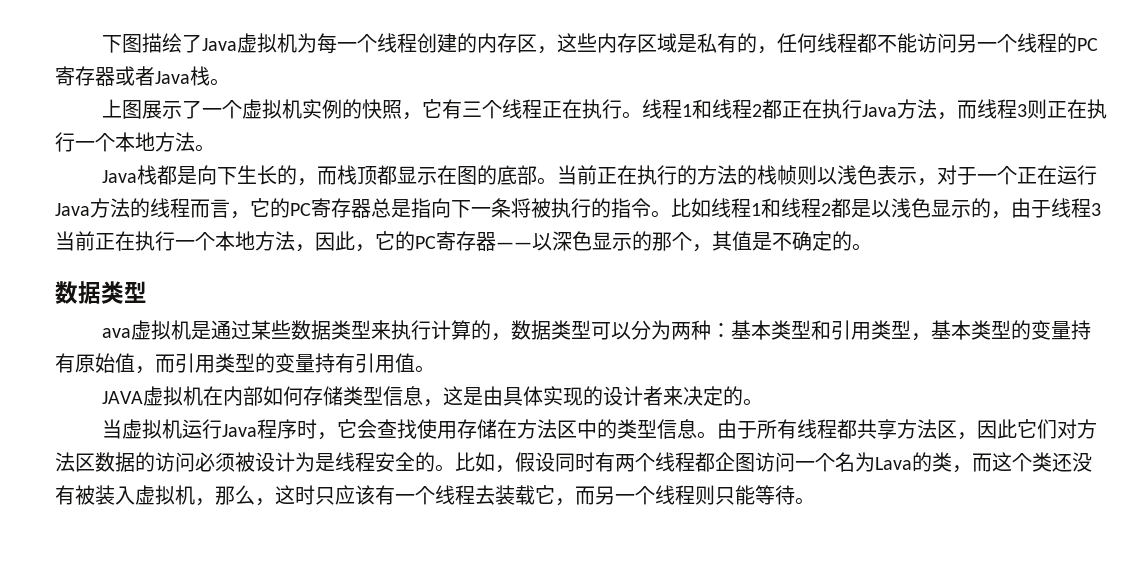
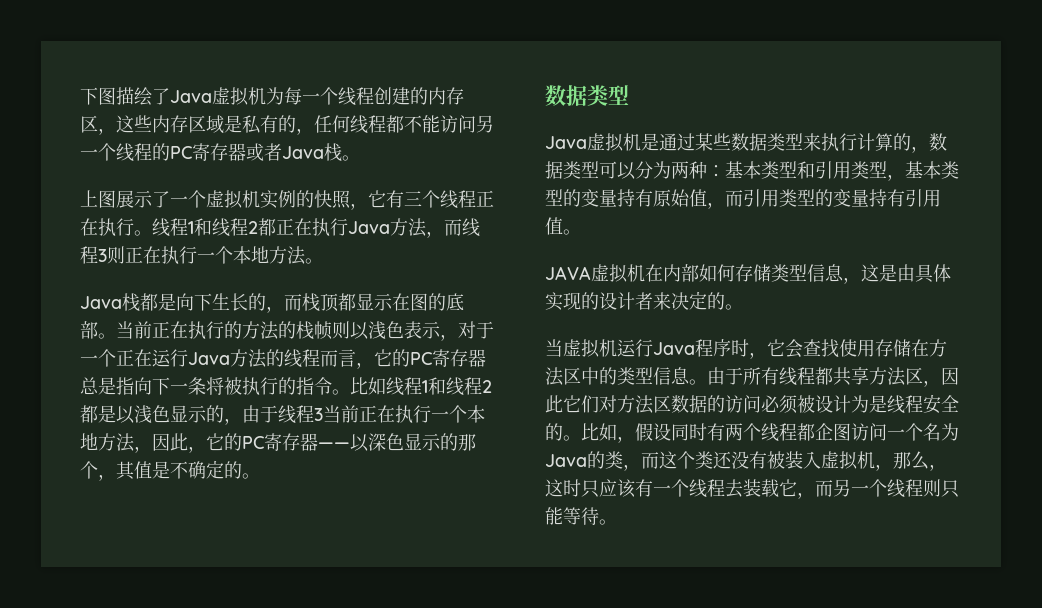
[101,328,131,338] ava -> [545,136,587,149] Java
[875,457,912,470] Lava -> [545,454,587,467] Java

